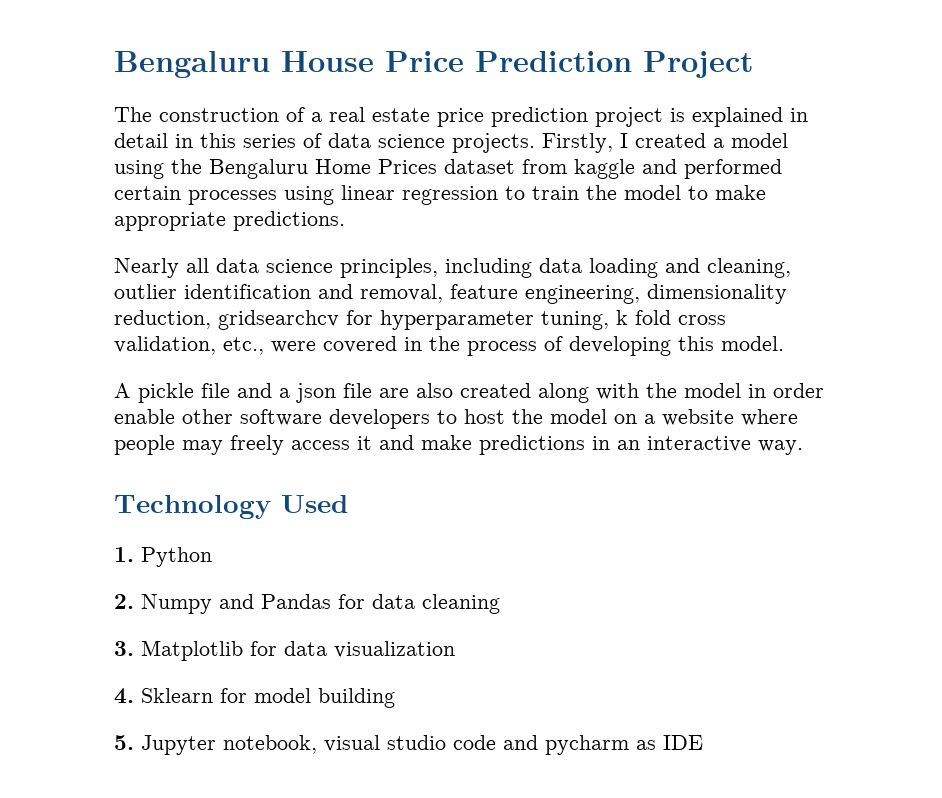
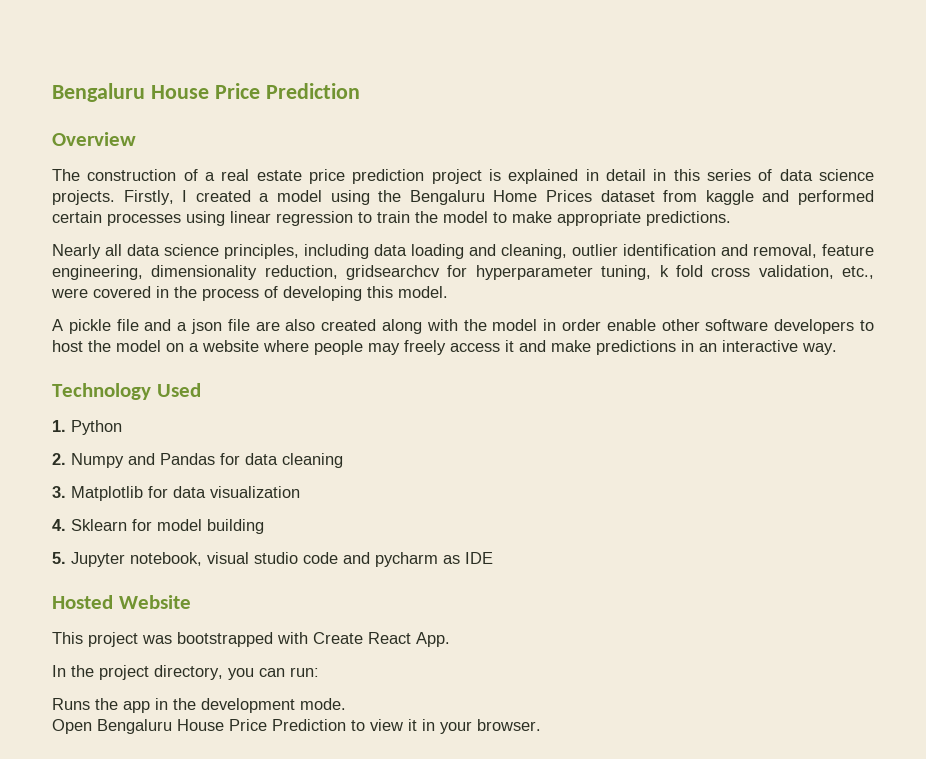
[114,51,753,78] Bengaluru House Price Prediction Project -> [52,83,360,102] [52,132,136,146] Bengaluru House Price Prediction // Overview
(703, 742) none -> [52,595,191,609] [52,632,450,647] [52,665,319,680] [52,698,346,713] [52,719,541,734] // Hosted Website // This project was bootstrapped with Create React App. // In the project directory, you can run: // Runs the app in the development mode. // Open Bengaluru House Price Prediction to view it in your browser.

